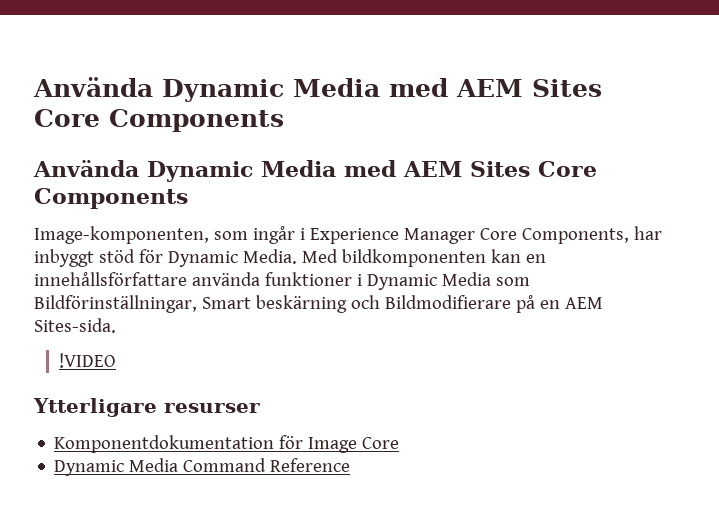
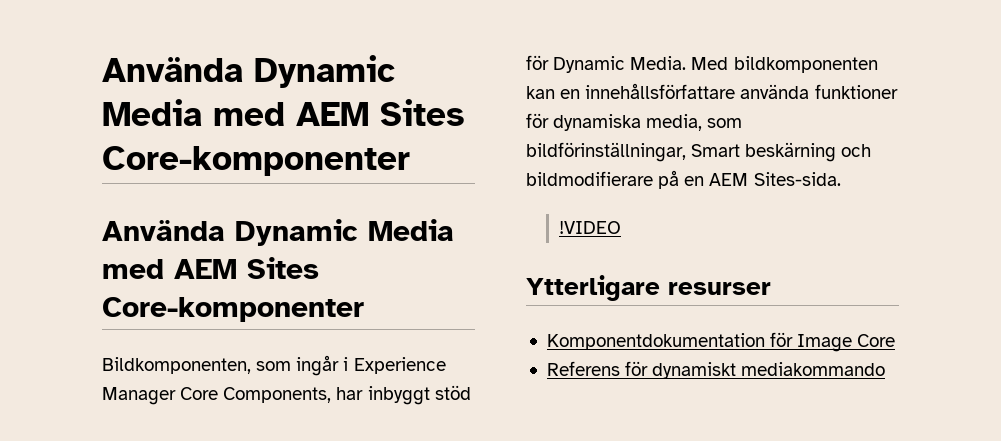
[33,77,602,102] [34,109,284,132] [33,160,597,182] [34,188,188,209] [34,226,209,244] Använda Dynamic Media med AEM Sites Core Components // Använda Dynamic Media med AEM Sites Core Components // Image-komponenten, -> [102,55,395,88] [102,99,465,126] [102,146,410,176] [102,219,454,246] [102,257,319,279] [102,297,364,322] [102,357,251,374] Använda Dynamic Media med AEM Sites Core-komponenter // Använda Dynamic Media med AEM Sites Core-komponenter // Bildkomponenten,
[356,272,530,290] [34,295,197,313] i Dynamic Media som Bildförinställningar, -> [526,113,743,131] [526,142,686,162] för dynamiska media, som bildförinställningar,
[384,295,511,309] Bildmodifierare -> [526,171,653,186] bildmodifierare
[54,458,351,476] Dynamic Media Command Reference -> [546,361,886,379] Referens för dynamiskt mediakommando

